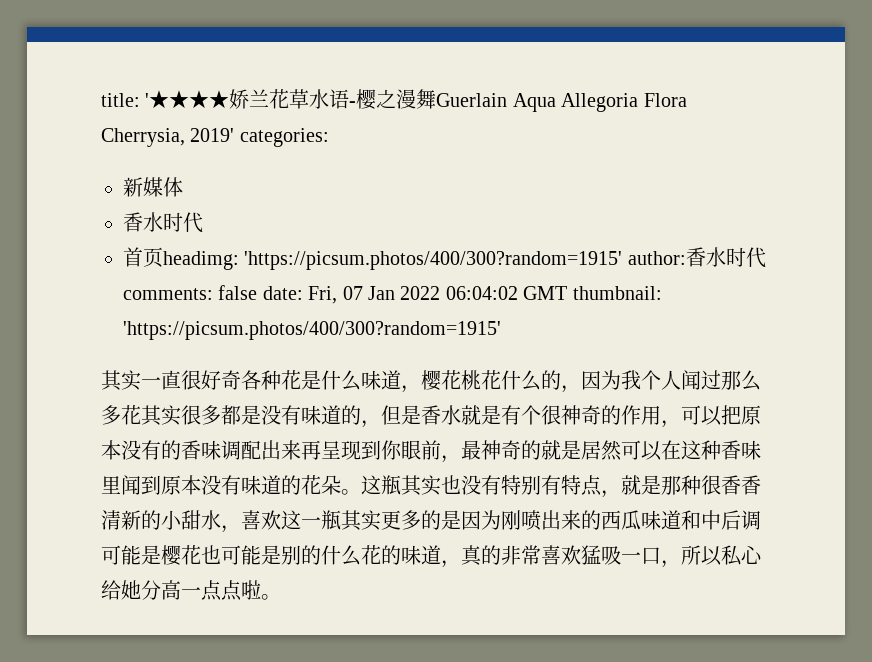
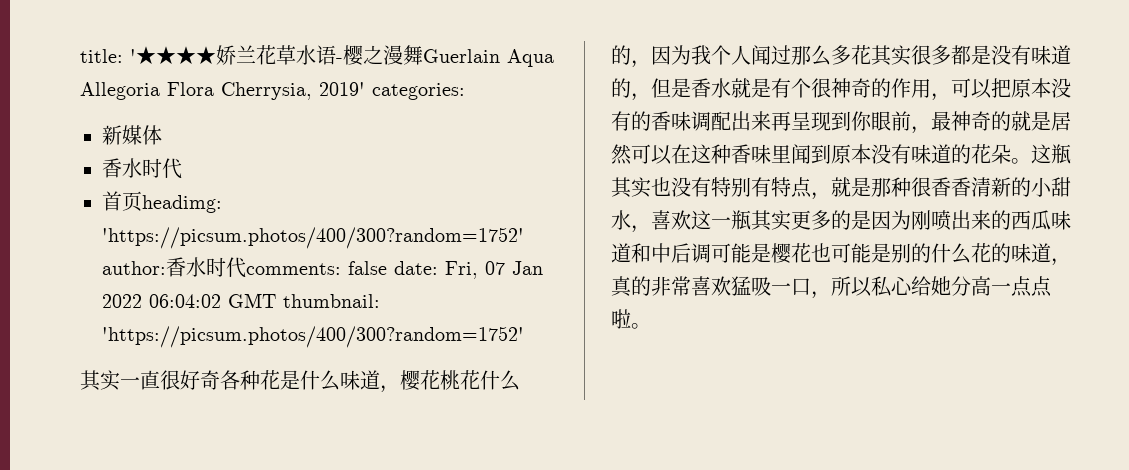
[244,251,623,270] 'https://picsum.photos/400/300?random=1915' -> [102,227,524,249] 'https://picsum.photos/400/300?random=1752'
[123,321,501,340] 'https://picsum.photos/400/300?random=1915' -> [102,326,524,348] 'https://picsum.photos/400/300?random=1752'

